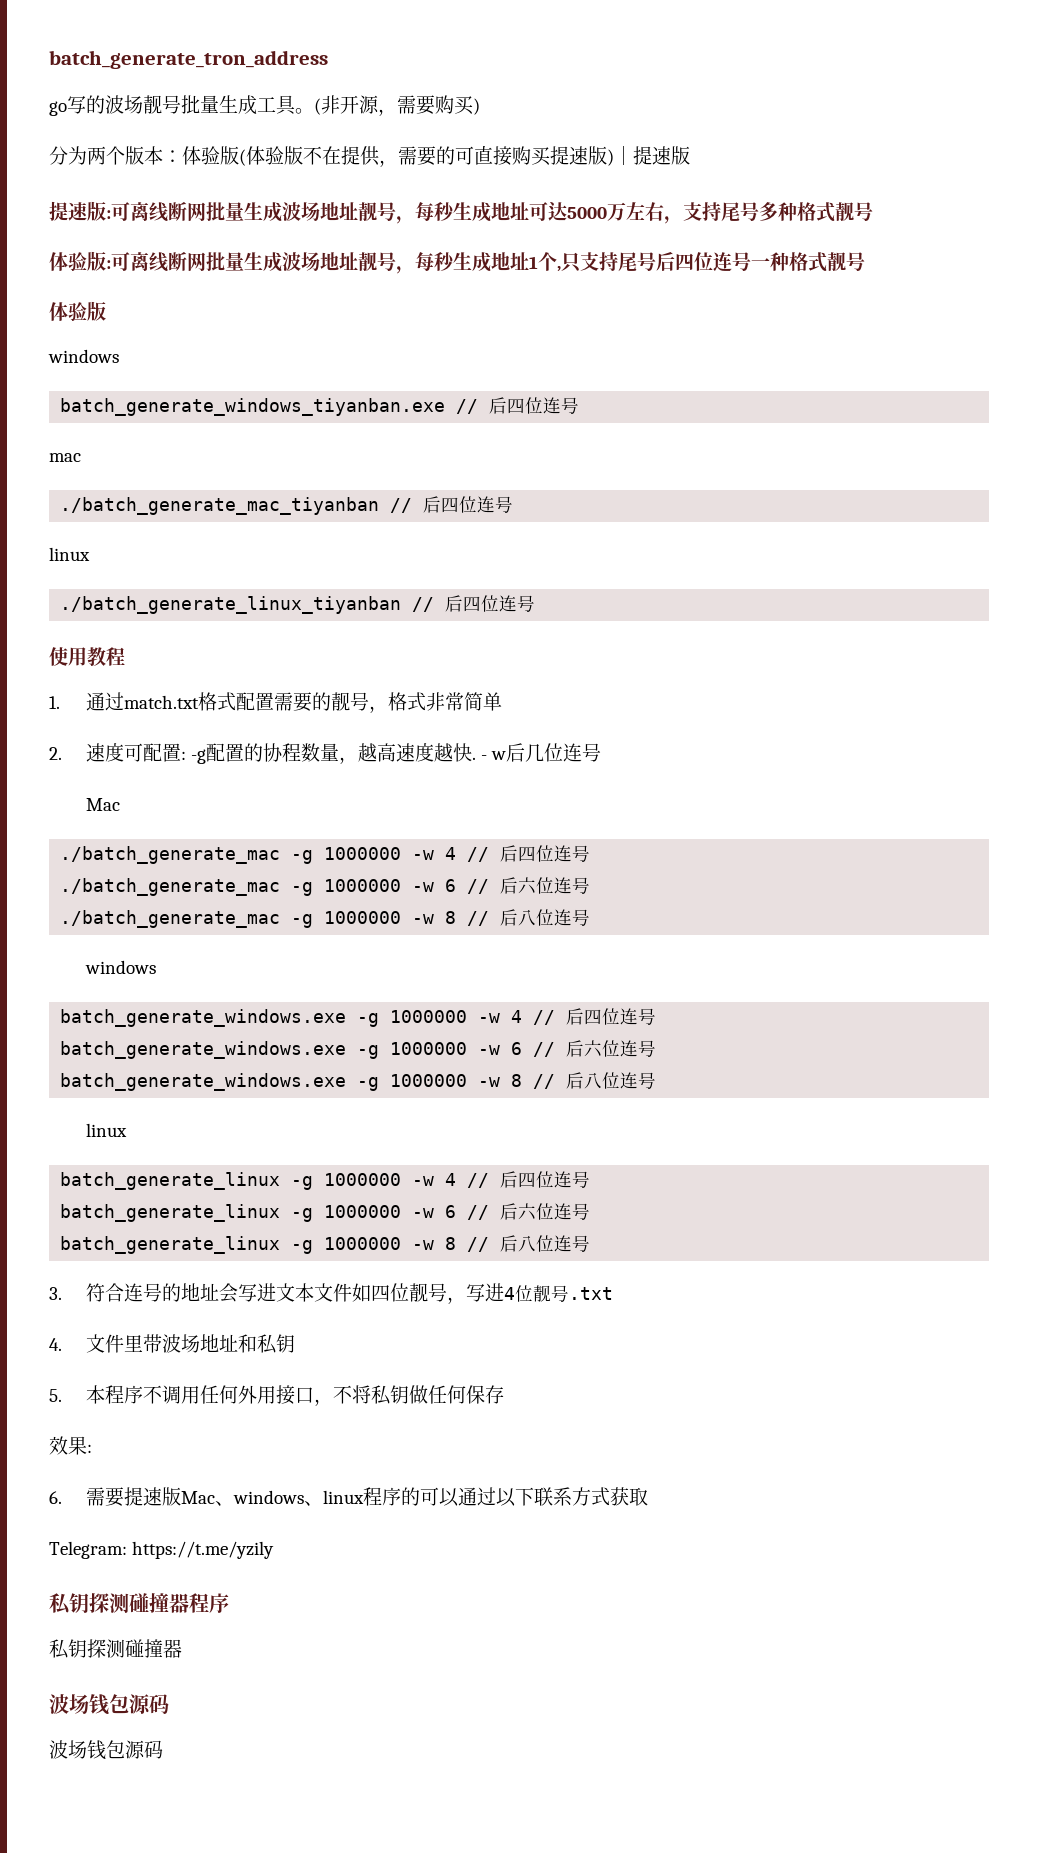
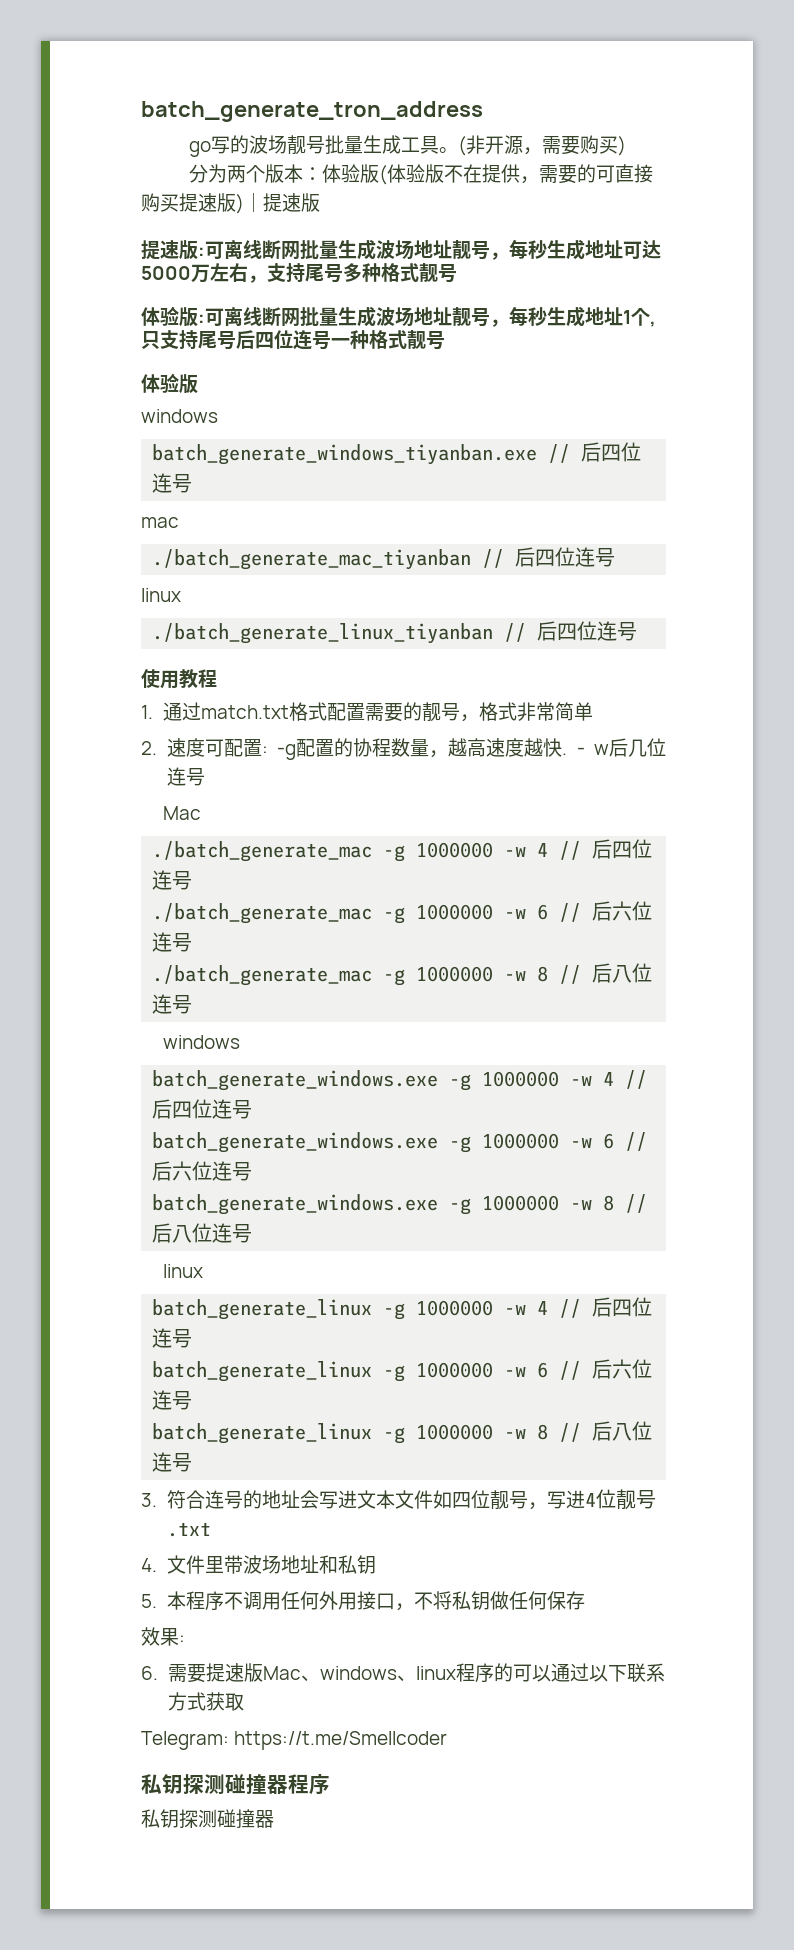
[132,1541,275,1559] https://t.me/yzily -> [234,1731,448,1750] https://t.me/Smellcoder
[49,1694,169,1715] [49,1740,163,1760] // 波场钱包源码 // 波场钱包源码 -> (274, 1819) none

